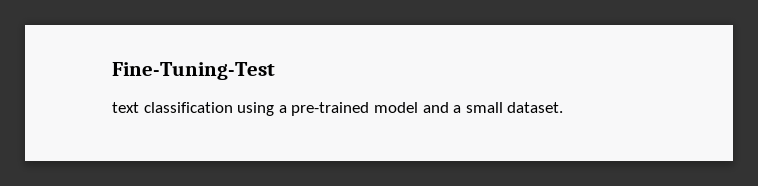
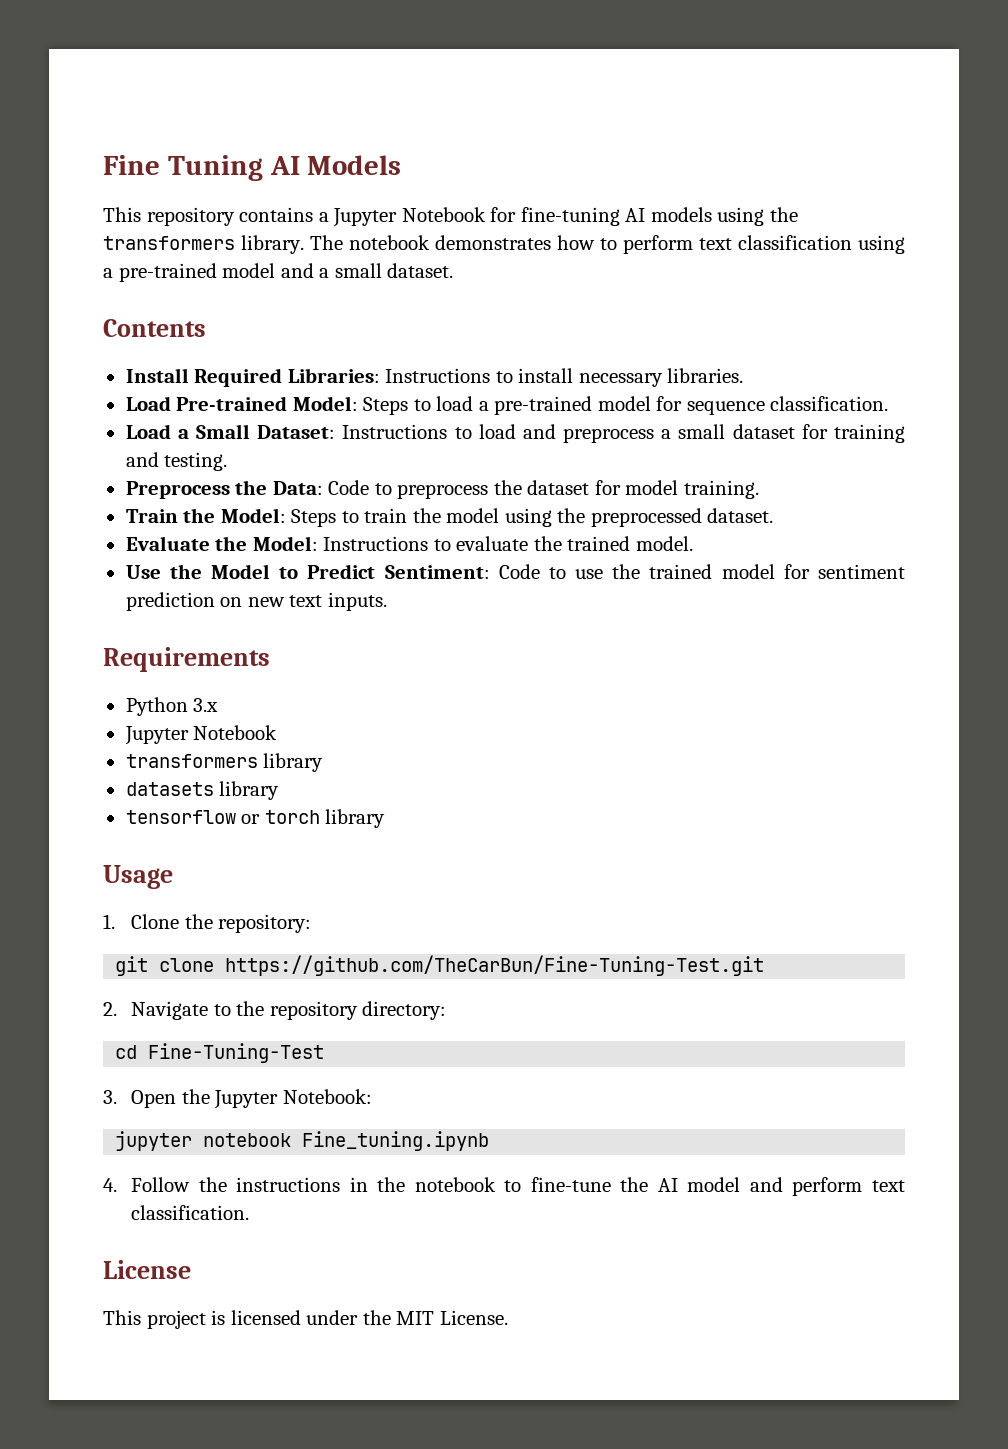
[112,62,275,80] Fine-Tuning-Test // -> [103,155,402,181] [103,207,798,227] [103,235,693,254] Fine Tuning AI Models // This repository contains a Jupyter Notebook for fine-tuning AI models using the transformers library. The notebook demonstrates how to perform
(564, 107) none -> [103,319,206,337] [125,368,744,387] [125,396,889,415] [125,424,905,443] [125,452,228,471] [125,480,759,499] [125,508,774,527] [125,536,693,551] [125,564,905,579] [125,592,387,611] [103,647,270,672] [125,697,219,716] [124,725,278,745] [125,753,324,772] [125,781,280,800] [125,809,386,828] [103,865,173,889] [103,914,312,933] [115,955,765,976] [103,1001,447,1020] [115,1043,325,1063] [103,1089,372,1109] [115,1131,490,1151] [103,1177,906,1196] [131,1205,250,1220] [103,1260,191,1279] [103,1310,508,1329] // Contents // Install Required Libraries: Instructions to install necessary libraries. // Load Pre-trained Model: Steps to load a pre-trained model for sequence classification. // Load a Small Dataset: Instructions to load and preprocess a small dataset for training and testing. // Preprocess the Data: Code to preprocess the dataset for model training. // Train the Model: Steps to train the model using the preprocessed dataset. // Evaluate the Model: Instructions to evaluate the trained model. // Use the Model to Predict Sentiment: Code to use the trained model for sentiment prediction on new text inputs. // Requirements // Python 3.x // Jupyter Notebook // transformers library // datasets library // tensorflow or torch library // Usage // 1. Clone the repository: // git clone https://github.com/TheCarBun/Fine-Tuning-Test.git // 2. Navigate to the repository directory: // cd Fine-Tuning-Test // 3. Open the Jupyter Notebook: // jupyter notebook Fine_tuning.ipynb // 4. Follow the instructions in the notebook to fine-tune the AI model and perform text classification. // License // This project is licensed under the MIT License.

